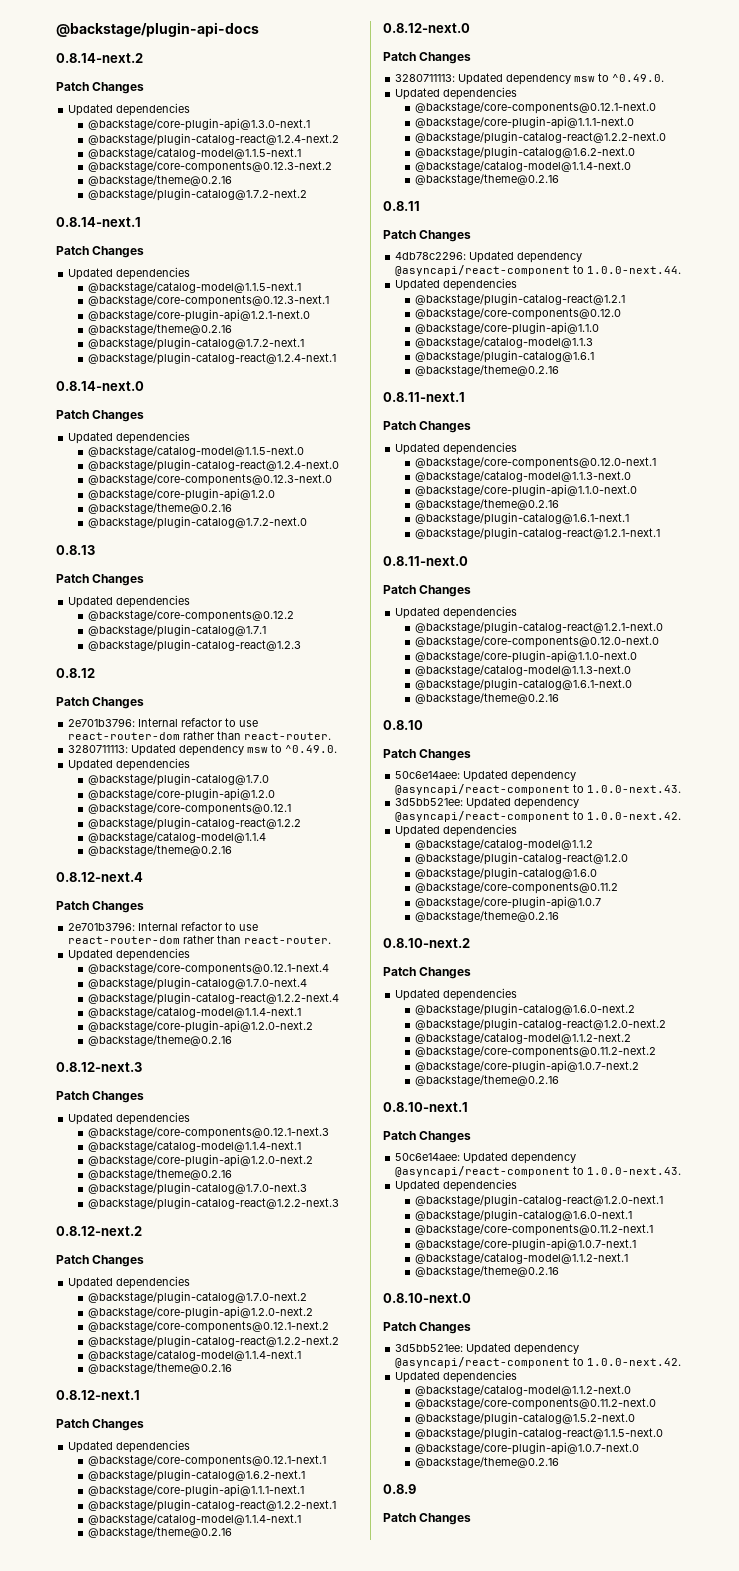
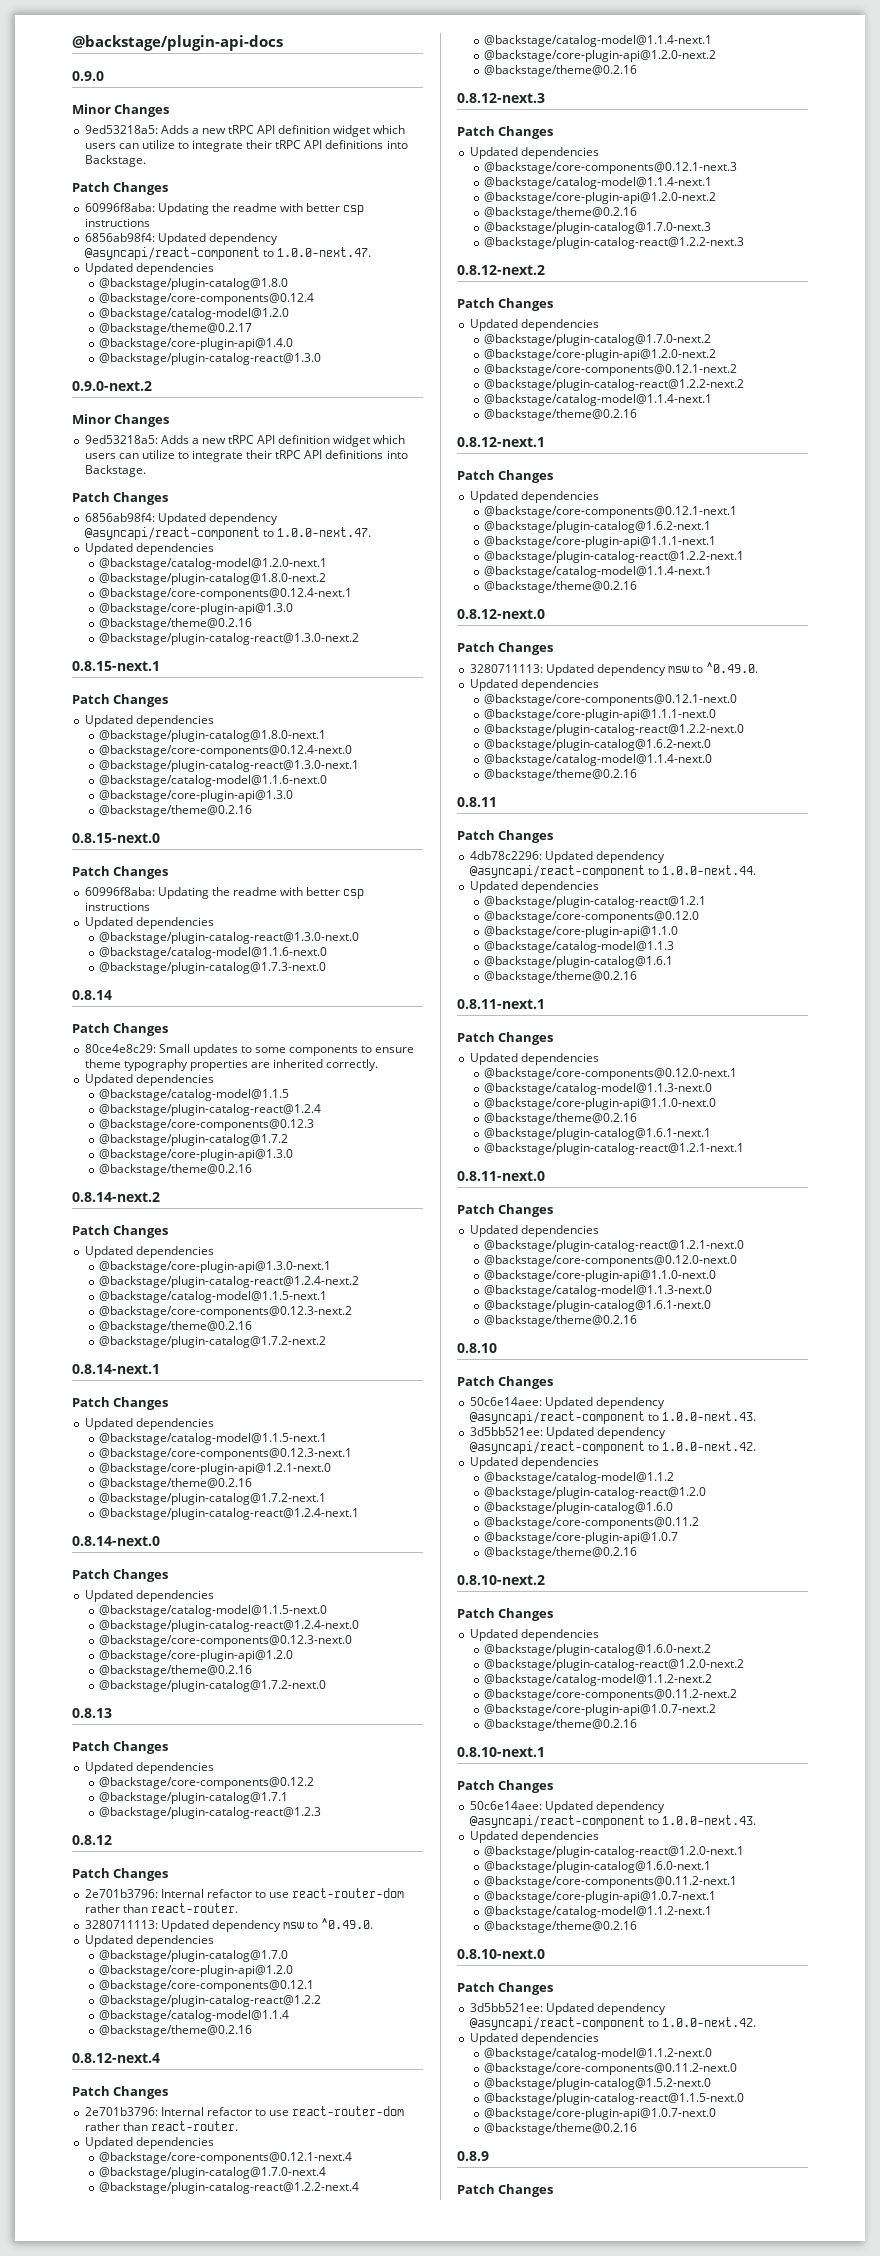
(259, 29) none -> [72,71,104,81] [72,104,170,117] [84,125,406,137] [84,140,408,152] [84,155,146,167] [72,182,169,195] [84,203,365,215] [84,218,150,227] [84,233,278,245] [84,247,371,260] [84,263,214,275] [99,278,289,290] [99,293,315,305] [99,308,290,320] [99,323,253,335] [99,338,294,350] [99,353,322,365] [72,381,152,391] [72,414,170,427] [84,435,406,447] [84,450,408,462] [84,465,146,477] [72,492,169,505] [84,513,278,525] [84,527,371,540] [84,543,214,555] [99,558,328,570] [99,573,327,585] [99,588,353,600] [99,603,294,615] [99,618,253,630] [99,633,360,645] [72,661,160,671] [72,694,169,707] [84,715,214,727] [99,730,327,742] [99,745,353,757] [99,760,360,772] [99,775,328,787] [99,790,294,802] [99,805,253,817] [72,833,160,843] [72,866,169,879] [84,887,365,899] [84,902,150,911] [84,917,214,929] [99,932,360,944] [99,947,328,959] [99,962,327,974] [72,990,112,1000] [72,1023,169,1036] [84,1044,415,1056] [84,1059,379,1071] [84,1074,214,1086] [99,1089,290,1101] [99,1104,322,1116] [99,1119,315,1131] [99,1134,289,1146] [99,1149,294,1161] [99,1164,253,1176] // 0.9.0 // Minor Changes // 9ed53218a5: Adds a new tRPC API definition widget which users can utilize to integrate their tRPC API definitions into Backstage. // Patch Changes // 60996f8aba: Updating the readme with better csp instructions // 6856ab98f4: Updated dependency @asyncapi/react-component to 1.0.0-next.47. // Updated dependencies // @backstage/plugin-catalog@1.8.0 // @backstage/core-components@0.12.4 // @backstage/catalog-model@1.2.0 // @backstage/theme@0.2.17 // @backstage/core-plugin-api@1.4.0 // @backstage/plugin-catalog-react@1.3.0 // 0.9.0-next.2 // Minor Changes // 9ed53218a5: Adds a new tRPC API definition widget which users can utilize to integrate their tRPC API definitions into Backstage. // Patch Changes // 6856ab98f4: Updated dependency @asyncapi/react-component to 1.0.0-next.47. // Updated dependencies // @backstage/catalog-model@1.2.0-next.1 // @backstage/plugin-catalog@1.8.0-next.2 // @backstage/core-components@0.12.4-next.1 // @backstage/core-plugin-api@1.3.0 // @backstage/theme@0.2.16 // @backstage/plugin-catalog-react@1.3.0-next.2 // 0.8.15-next.1 // Patch Changes // Updated dependencies // @backstage/plugin-catalog@1.8.0-next.1 // @backstage/core-components@0.12.4-next.0 // @backstage/plugin-catalog-react@1.3.0-next.1 // @backstage/catalog-model@1.1.6-next.0 // @backstage/core-plugin-api@1.3.0 // @backstage/theme@0.2.16 // 0.8.15-next.0 // Patch Changes // 60996f8aba: Updating the readme with better csp instructions // Updated dependencies // @backstage/plugin-catalog-react@1.3.0-next.0 // @backstage/catalog-model@1.1.6-next.0 // @backstage/plugin-catalog@1.7.3-next.0 // 0.8.14 // Patch Changes // 80ce4e8c29: Small updates to some components to ensure theme typography properties are inherited correctly. // Updated dependencies // @backstage/catalog-model@1.1.5 // @backstage/plugin-catalog-react@1.2.4 // @backstage/core-components@0.12.3 // @backstage/plugin-catalog@1.7.2 // @backstage/core-plugin-api@1.3.0 // @backstage/theme@0.2.16

